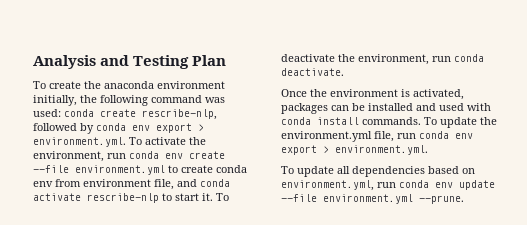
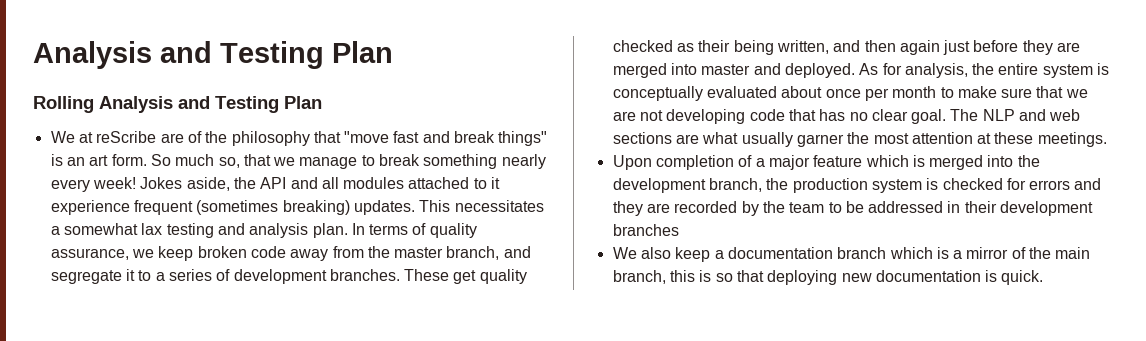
[33,55,227,69] [33,81,225,89] [33,95,225,106] [33,109,217,120] [33,123,204,134] [33,137,206,147] [33,151,225,162] [33,165,247,175] [33,179,230,190] [33,193,229,203] [281,54,484,65] [281,68,344,76] [281,89,464,100] [281,103,491,114] [281,117,497,128] [281,131,473,142] [281,145,428,155] [281,166,475,177] [281,180,495,191] [281,194,464,204] Analysis and Testing Plan // To create the anaconda environment initially, the following command was used: conda create rescribe-nlp, followed by conda env export > environment.yml. To activate the environment, run conda env create --file environment.yml to create conda env from environment file, and conda activate rescribe-nlp to start it. To deactivate the environment, run conda deactivate. // Once the environment is activated, packages can be installed and used with conda install commands. To update the environment.yml file, run conda env export > environment.yml. // To update all dependencies based on environment.yml, run conda env update --file environment.yml --prune. -> [33,41,393,69] [33,96,322,113] [50,131,548,146] [50,154,546,169] [50,177,501,192] [50,200,544,215] [50,223,477,238] [50,246,531,261] [50,269,527,284] [612,40,1081,55] [612,63,1110,78] [612,86,1088,101] [612,109,1081,124] [612,132,1107,147] [612,155,1040,170] [612,178,1102,193] [612,201,1094,216] [612,224,679,236] [612,247,1091,262] [612,270,1044,285] Analysis and Testing Plan // Rolling Analysis and Testing Plan // We at reScribe are of the philosophy that "move fast and break things" is an art form. So much so, that we manage to break something nearly every week! Jokes aside, the API and all modules attached to it experience frequent (sometimes breaking) updates. This necessitates a somewhat lax testing and analysis plan. In terms of quality assurance, we keep broken code away from the master branch, and segregate it to a series of development branches. These get quality checked as their being written, and then again just before they are merged into master and deployed. As for analysis, the entire system is conceptually evaluated about once per month to make sure that we are not developing code that has no clear goal. The NLP and web sections are what usually garner the most attention at these meetings. // Upon completion of a major feature which is merged into the development branch, the production system is checked for errors and they are recorded by the team to be addressed in their development branches // We also keep a documentation branch which is a mirror of the main branch, this is so that deploying new documentation is quick.

